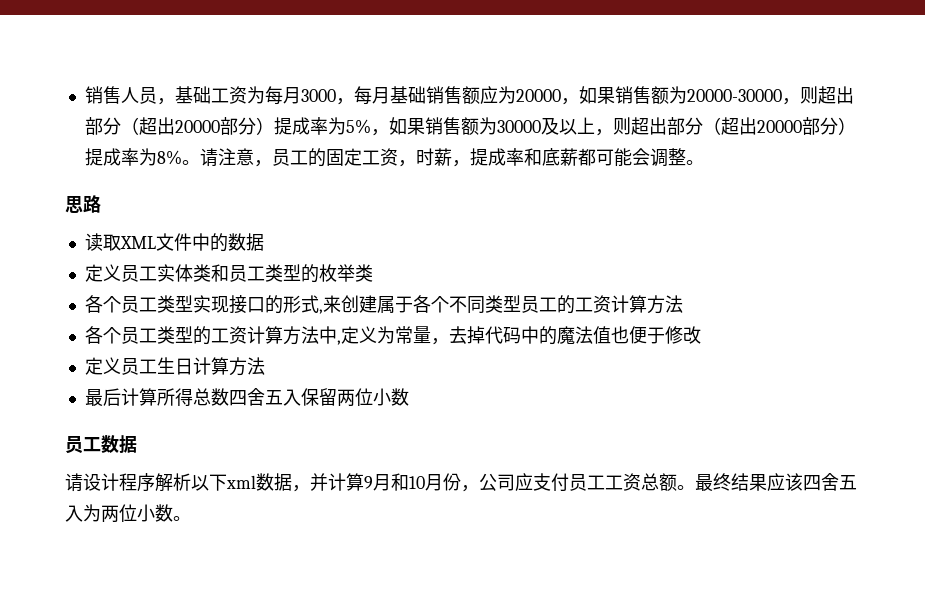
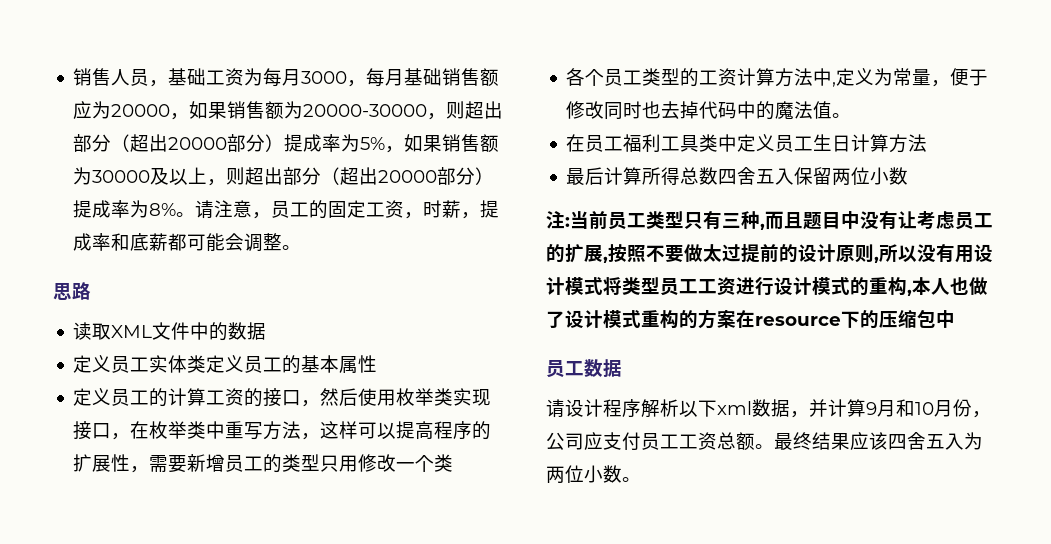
[210,264,373,283] [84,295,683,314] 和员工类型的枚举类 // 各个员工类型实现接口的形式,来创建属于各个不同类型员工的工资计算方法 -> [206,355,378,374] [73,388,492,407] [73,421,492,440] [73,454,454,473] 定义员工的基本属性 // 定义员工的计算工资的接口，然后使用枚举类实现接口，在枚举类中重写方法，这样可以提高程序的扩展性，需要新增员工的类型只用修改一个类
(449, 341) none -> [950,68,989,86] [566,101,662,120] 便于修改同时也
[610,326,701,344] 也便于修改 // -> [832,113,852,118] [566,134,738,152] 。 // 在员工福利工具类中
(409, 397) none -> [546,211,993,230] [546,243,993,263] [546,277,988,296] [546,309,955,329] // 注:当前员工类型只有三种,而且题目中没有让考虑员工的扩展,按照不要做太过提前的设计原则,所以没有用设计模式将类型员工工资进行设计模式的重构,本人也做了设计模式重构的方案在resource下的压缩包中

